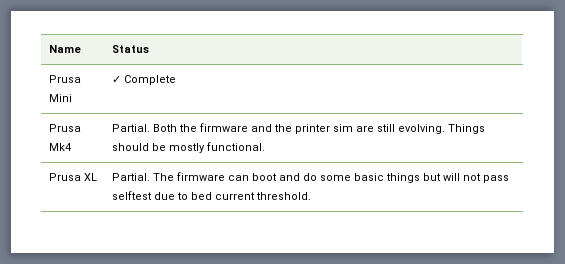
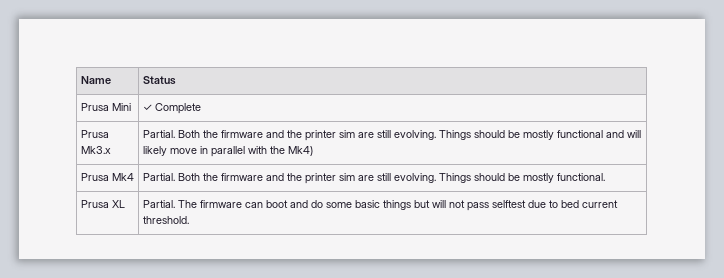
(176, 80) none -> [80,130,109,138] [80,146,111,154] [142,130,641,141] [142,146,313,157] // Prusa Mk3.x | Partial. Both the firmware and the printer sim are still evolving. Things should be mostly functional and will likely move in parallel with the Mk4)

